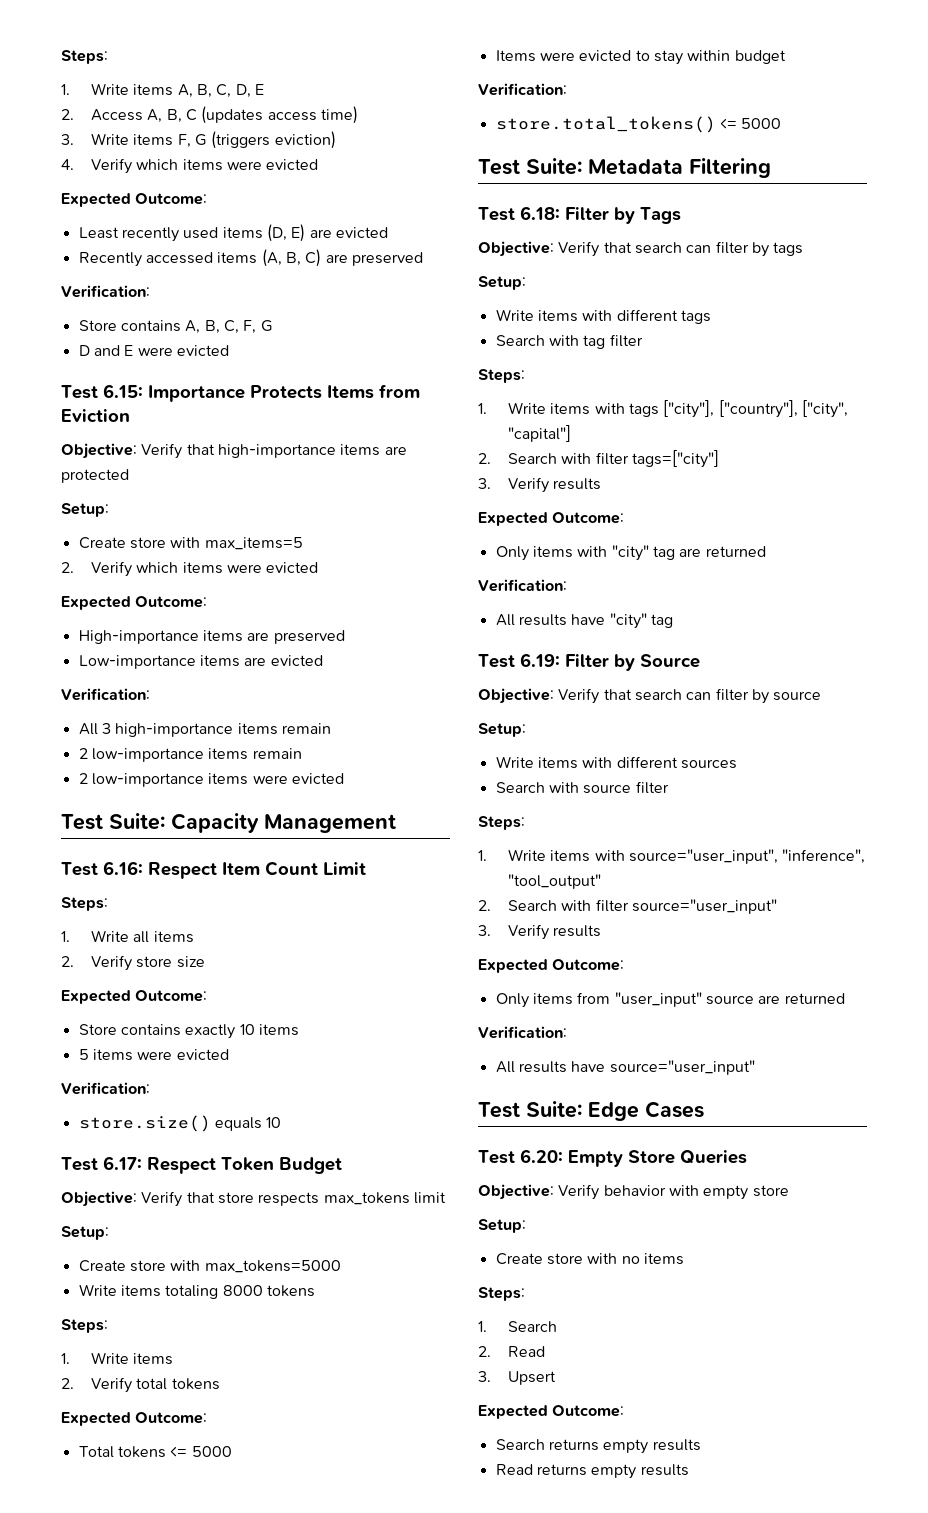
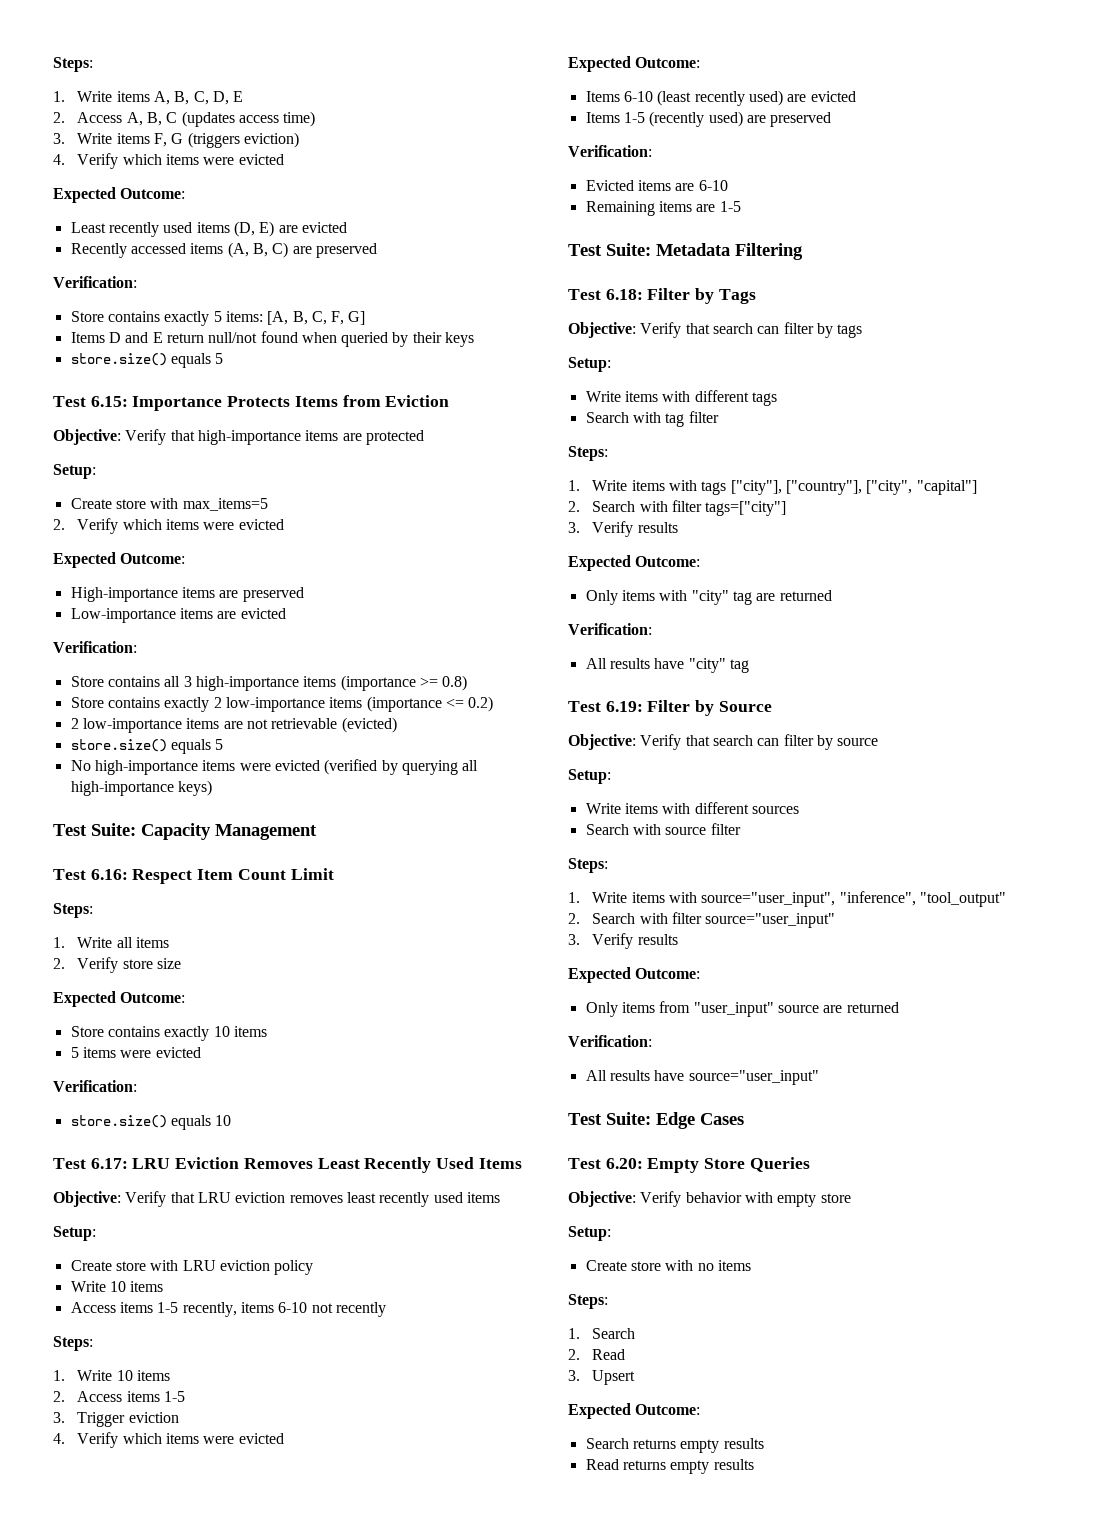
[185,320,201,334] A, -> [164,311,289,326] exactly 5 items: [A,
[260,320,273,332] G // -> [348,311,366,325] [70,332,105,343] G] // Items
[137,345,229,356] were evicted -> [166,331,475,347] [70,353,224,368] return null/not found when queried by their keys // store.size() equals 5
[78,723,331,737] [78,748,302,762] [78,773,344,787] All 3 high-importance items remain // 2 low-importance items remain // 2 low-importance items were evicted -> [70,675,468,691] [70,696,494,712] [70,717,397,733] [70,739,224,754] [70,759,479,775] [70,780,212,796] Store contains all 3 high-importance items (importance >= 0.8) // Store contains exactly 2 low-importance items (importance <= 0.2) // 2 low-importance items are not retrievable (evicted) // store.size() equals 5 // No high-importance items were evicted (verified by querying all high-importance keys)
[147,1157,342,1174] [61,1191,446,1207] [61,1226,109,1240] [78,1260,341,1273] [78,1284,315,1299] [61,1319,108,1333] [61,1352,174,1365] [61,1377,220,1393] [61,1412,208,1426] [78,1446,232,1458] [495,50,786,65] [478,83,567,96] [495,116,782,133] Respect Token Budget // Objective: Verify that store respects max_tokens limit // Setup: // Create store with max_tokens=5000 // Write items totaling 8000 tokens // Steps: // 1. Write items // 2. Verify total tokens // Expected Outcome: // Total tokens <= 5000 // Items were evicted to stay within budget // Verification: // store.total_tokens() <= 5000 -> [132,1157,522,1173] [53,1191,500,1207] [53,1226,96,1241] [70,1260,314,1275] [70,1281,164,1292] [70,1302,386,1317] [53,1336,93,1351] [53,1370,171,1381] [53,1391,186,1402] [53,1412,179,1427] [53,1432,284,1448] [568,56,701,72] [585,90,856,106] [585,111,832,127] [568,145,652,157] [585,180,728,191] [585,201,741,216] LRU Eviction Removes Least Recently Used Items // Objective: Verify that LRU eviction removes least recently used items // Setup: // Create store with LRU eviction policy // Write 10 items // Access items 1-5 recently, items 6-10 not recently // Steps: // 1. Write 10 items // 2. Access items 1-5 // 3. Trigger eviction // 4. Verify which items were evicted // Expected Outcome: // Items 6-10 (least recently used) are evicted // Items 1-5 (recently used) are preserved // Verification: // Evicted items are 6-10 // Remaining items are 1-5

